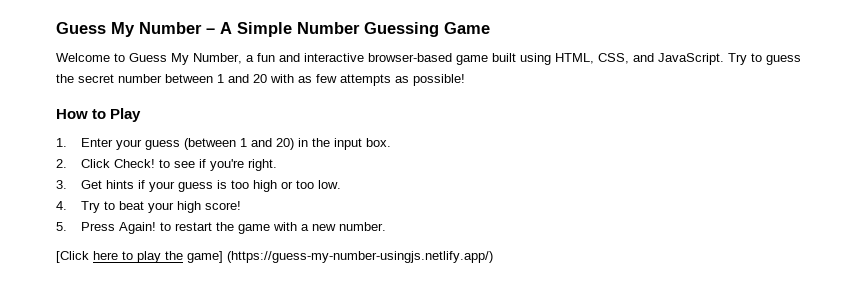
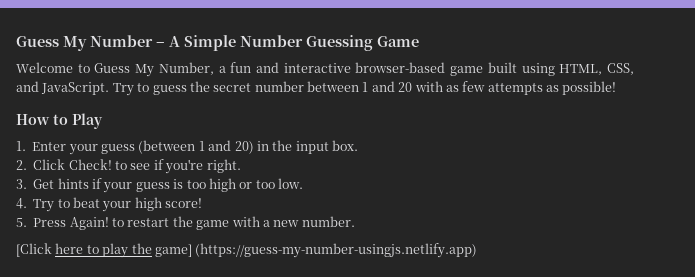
[227,251,493,263] (https://guess-my-number-usingjs.netlify.app/) -> [195,243,478,258] (https://guess-my-number-usingjs.netlify.app)

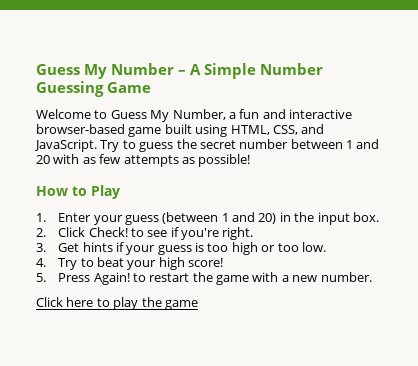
[16,243,52,257] [Click -> [36,297,63,307] Click
[154,243,478,258] game] (https://guess-my-number-usingjs.netlify.app) -> [164,300,198,310] game

